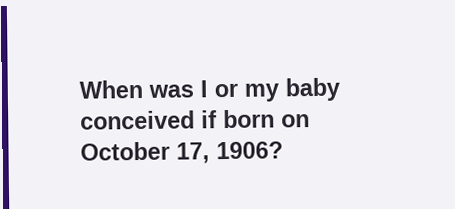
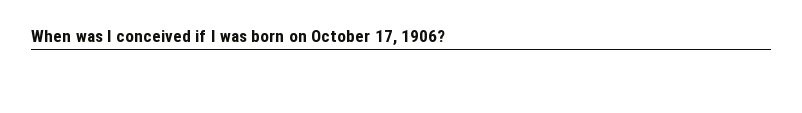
[214,77,340,102] [80,110,217,130] or my baby conceived if -> [115,30,247,42] conceived if I was

